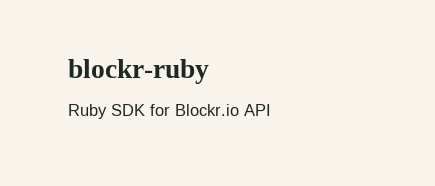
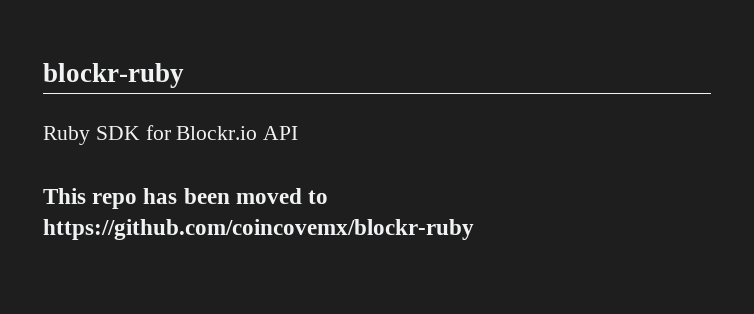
(271, 110) none -> [43,188,329,209] [43,219,474,240] // This repo has been moved to https://github.com/coincovemx/blockr-ruby

